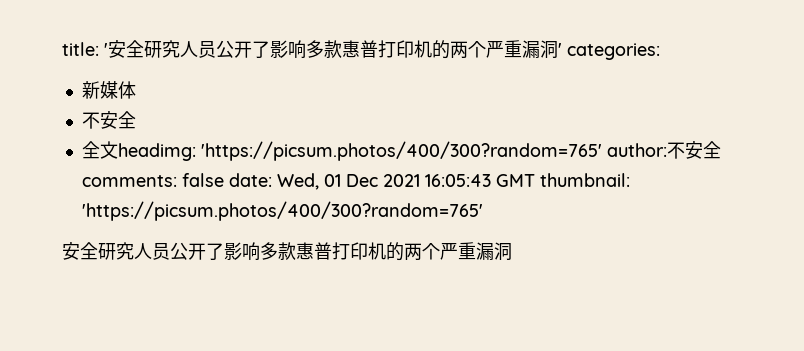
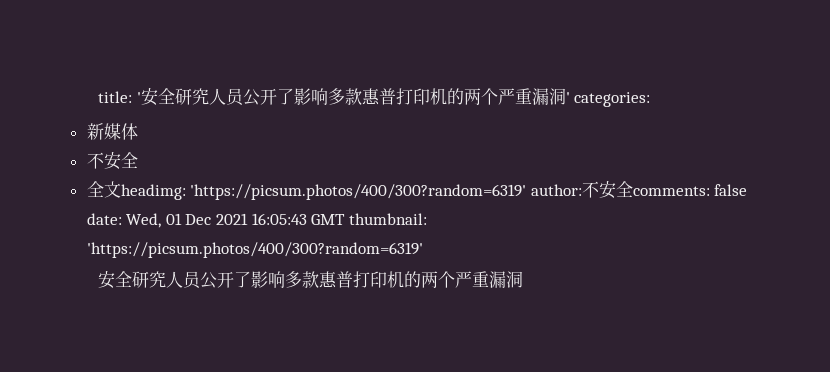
[200,141,602,161] 'https://picsum.photos/400/300?random=765' -> [190,184,527,200] 'https://picsum.photos/400/300?random=6319'
[81,201,483,221] 'https://picsum.photos/400/300?random=765' -> [86,242,423,258] 'https://picsum.photos/400/300?random=6319'

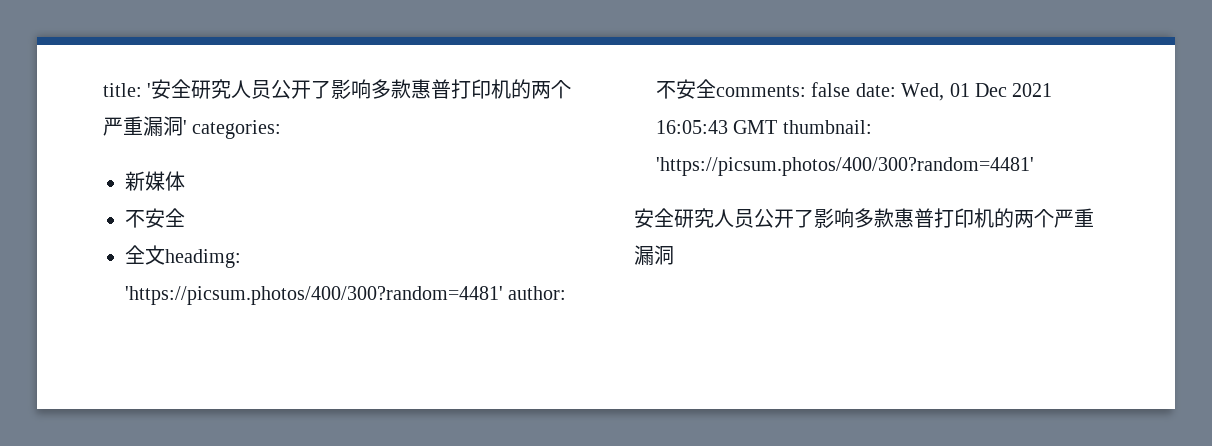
[190,184,527,200] 'https://picsum.photos/400/300?random=6319' -> [125,286,503,305] 'https://picsum.photos/400/300?random=4481'
[86,242,423,258] 'https://picsum.photos/400/300?random=6319' -> [656,157,1034,176] 'https://picsum.photos/400/300?random=4481'

